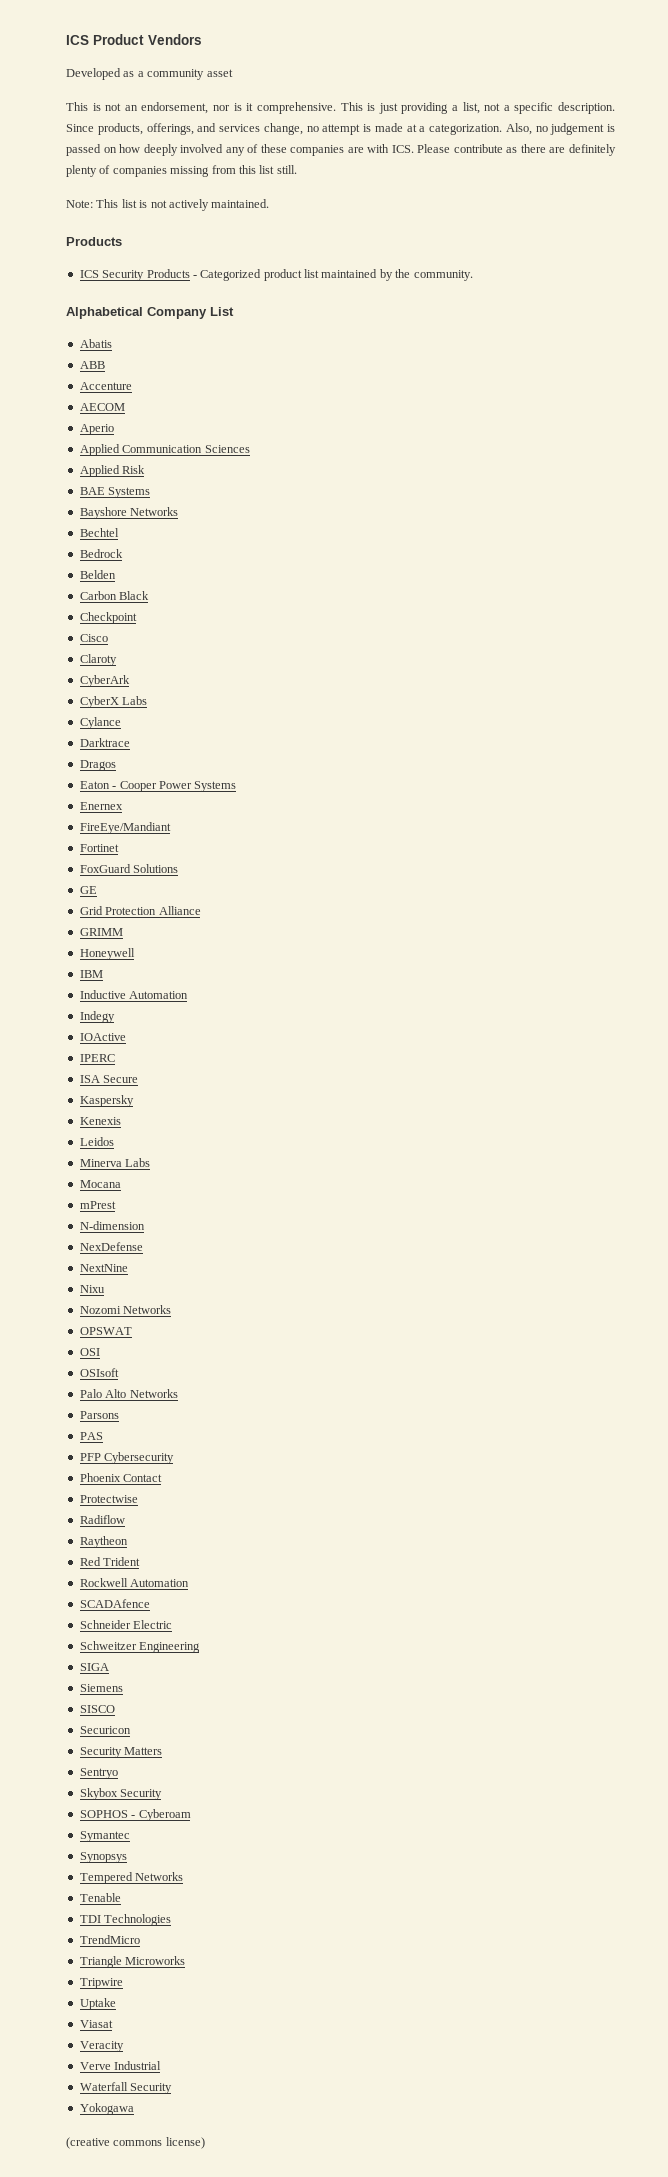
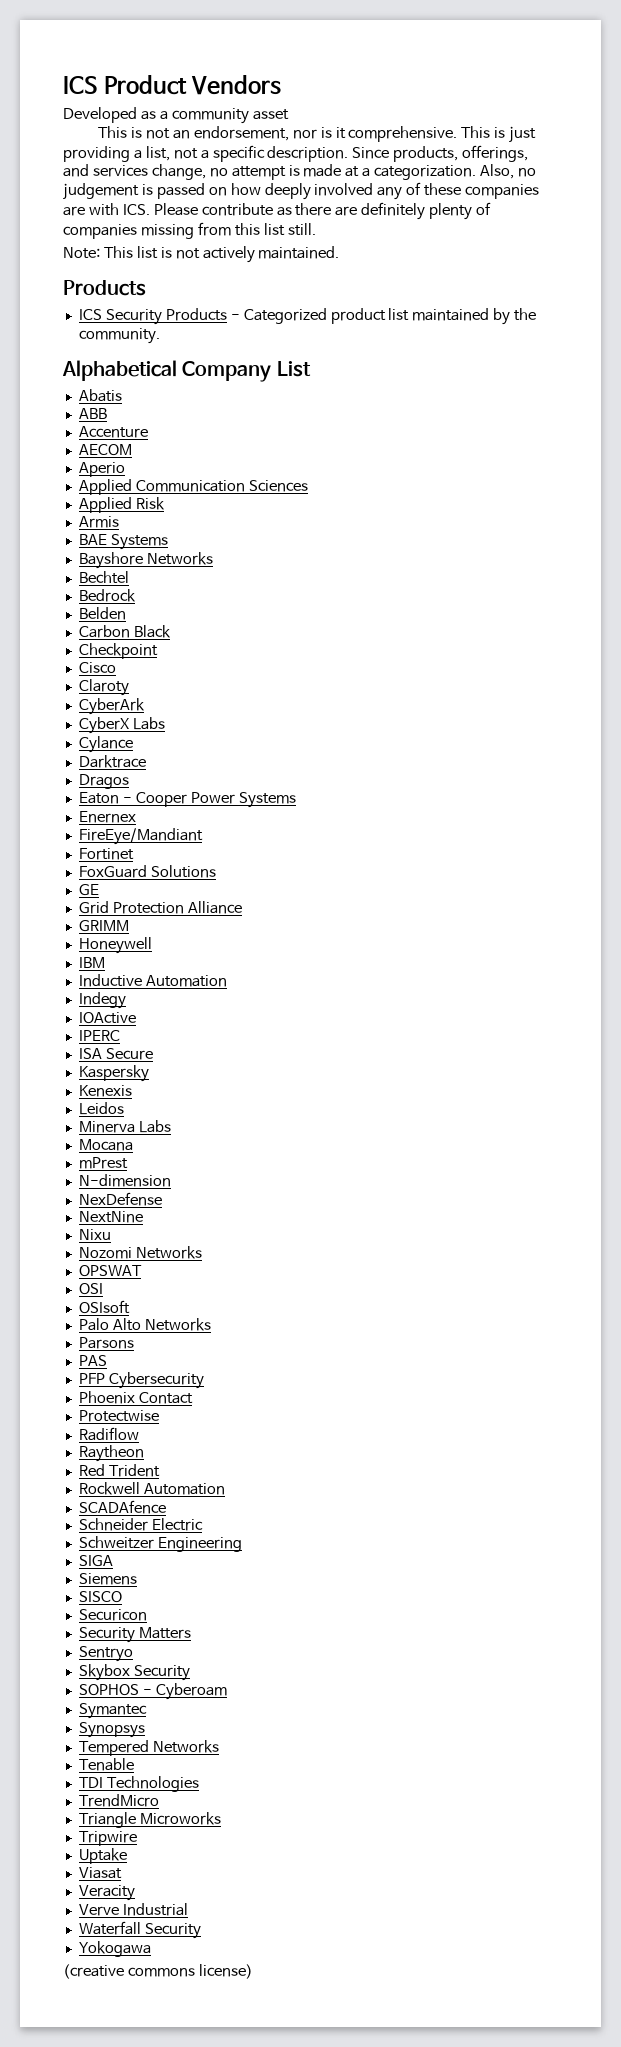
(146, 469) none -> [78,516,119,528] // Armis

